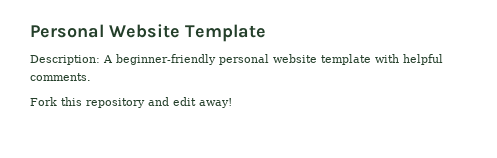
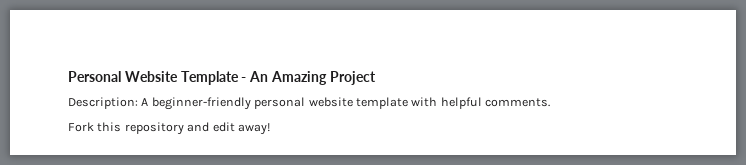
(266, 33) none -> [241,71,376,85] - An Amazing Project

